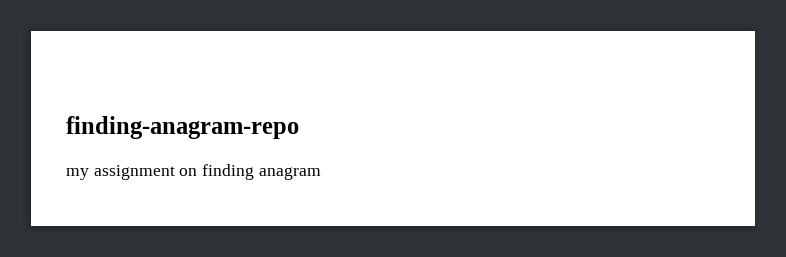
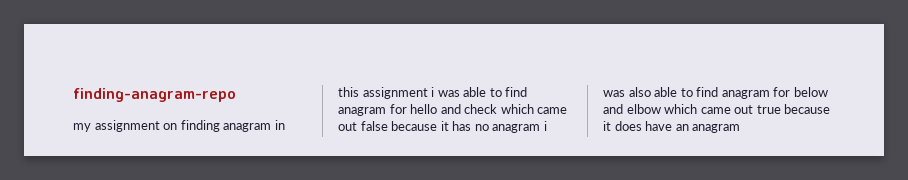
(321, 173) none -> [274,120,285,130] [338,87,528,99] [338,104,568,116] [338,121,547,133] [603,87,828,99] [603,104,831,114] [603,121,741,133] in this assignment i was able to find anagram for hello and check which came out false because it has no anagram i was also able to find anagram for below and elbow which came out true because it does have an anagram

